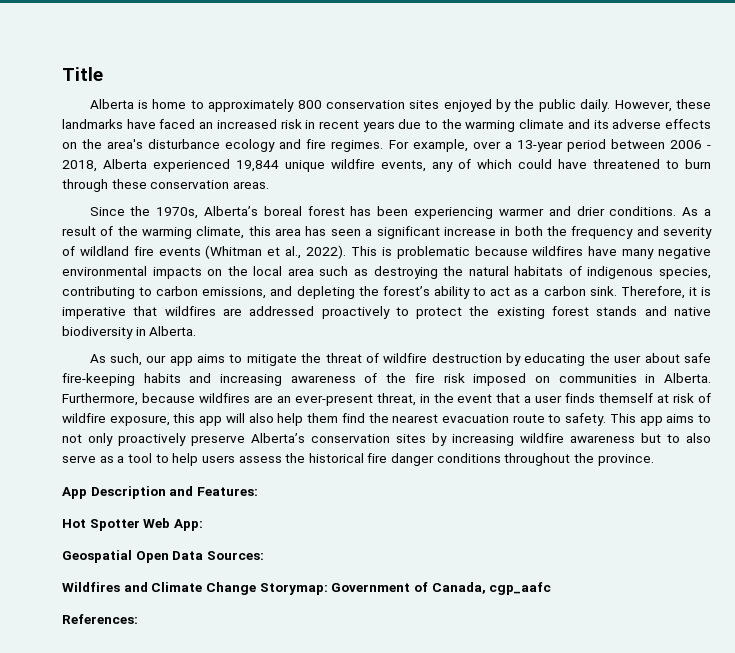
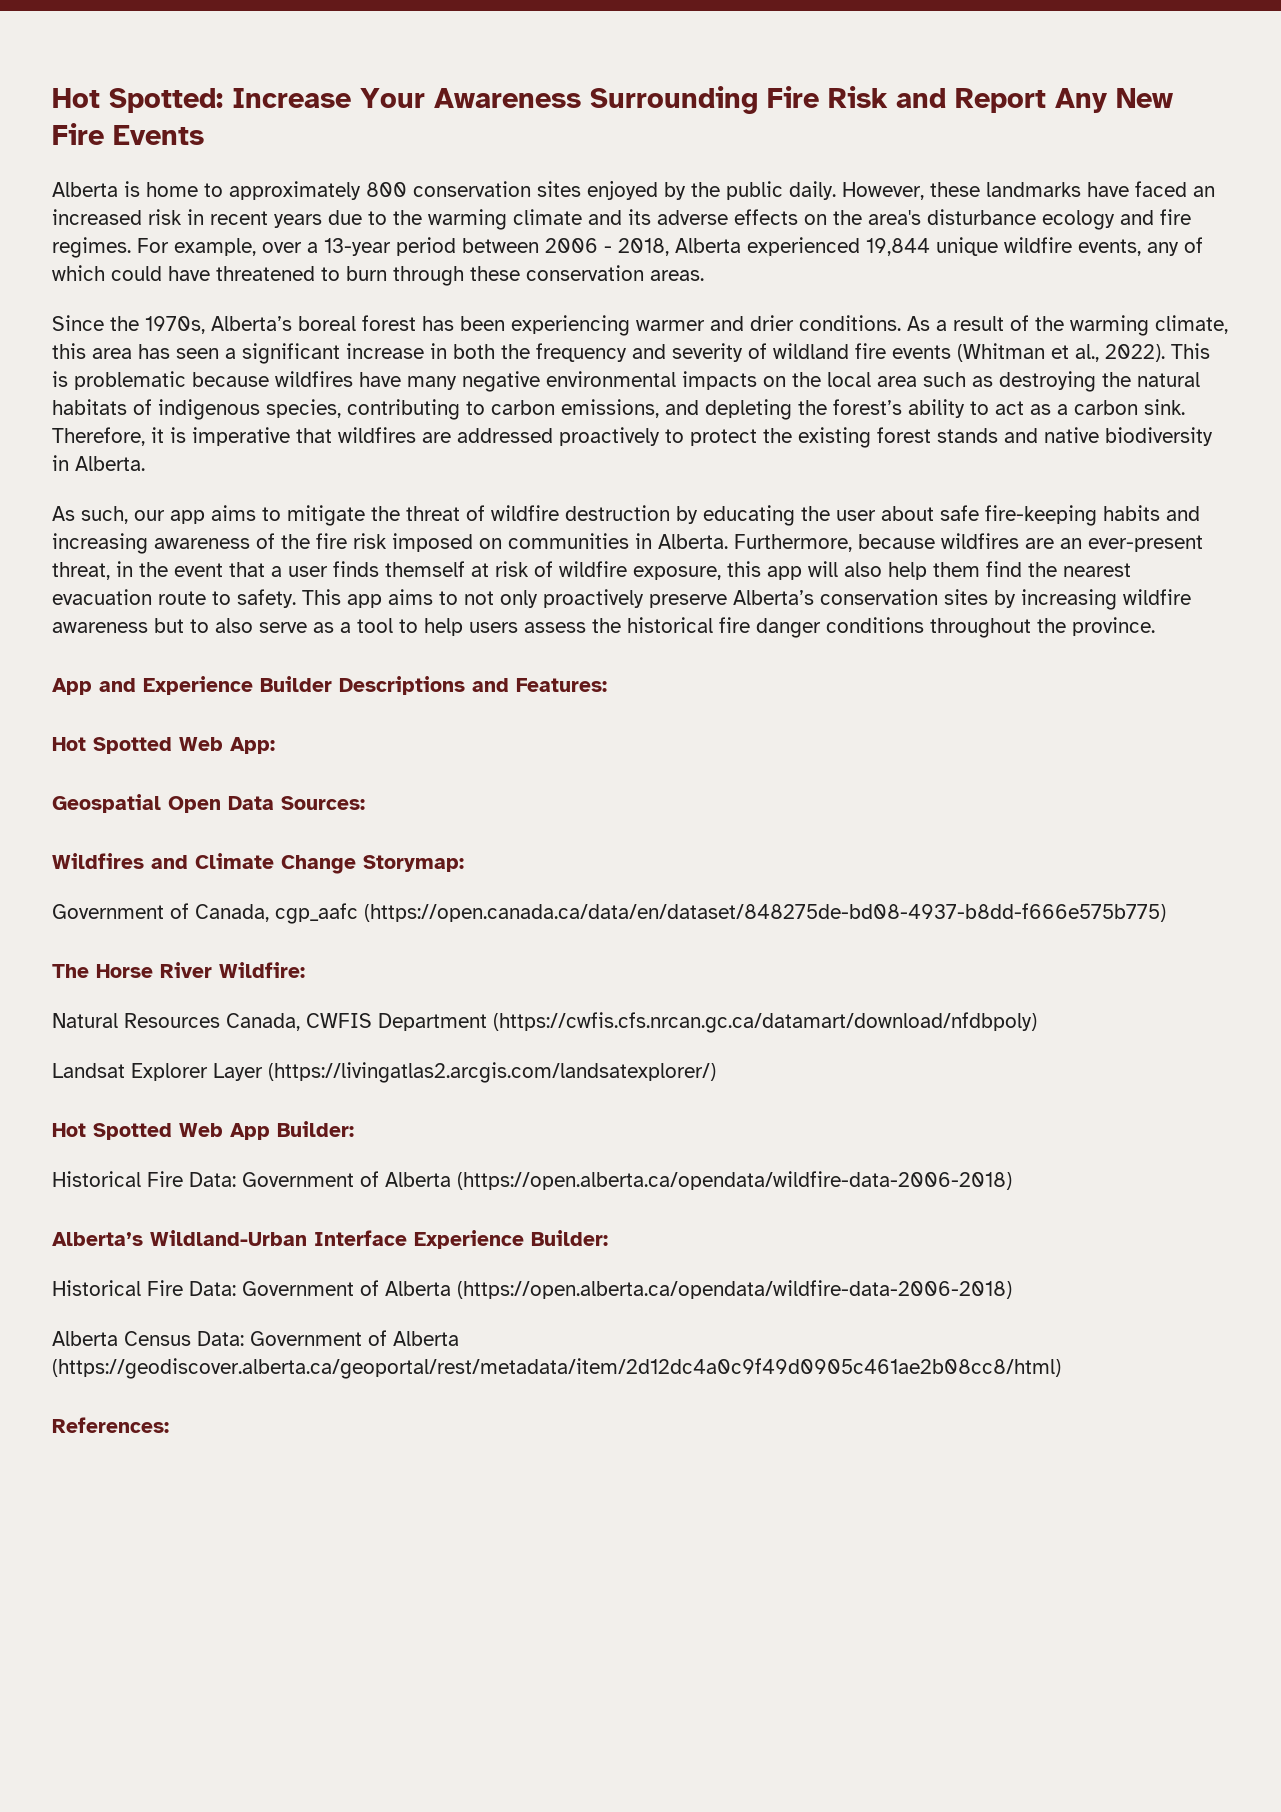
[62,67,103,81] Title -> [52,86,1173,114] [52,123,204,145] Hot Spotted: Increase Your Awareness Surrounding Fire Risk and Report Any New Fire Events
[90,486,166,499] Description -> [99,676,465,695] and Experience Builder Descriptions
[89,519,140,531] Spotter -> [93,737,172,754] Spotted
(328, 589) none -> (464, 863) //
(552, 588) none -> [364,903,1166,922] [52,962,305,978] [52,1012,1037,1033] [52,1062,716,1083] [52,1121,354,1140] [52,1171,1012,1190] [52,1230,608,1249] [52,1280,1012,1299] [52,1330,459,1346] [52,1358,1061,1379] (https://open.canada.ca/data/en/dataset/848275de-bd08-4937-b8dd-f666e575b775) // The Horse River Wildfire: // Natural Resources Canada, CWFIS Department (https://cwfis.cfs.nrcan.gc.ca/datamart/download/nfdbpoly) // Landsat Explorer Layer (https://livingatlas2.arcgis.com/landsatexplorer/) // Hot Spotted Web App Builder: // Historical Fire Data: Government of Alberta (https://open.alberta.ca/opendata/wildfire-data-2006-2018) // Alberta’s Wildland-Urban Interface Experience Builder: // Historical Fire Data: Government of Alberta (https://open.alberta.ca/opendata/wildfire-data-2006-2018) // Alberta Census Data: Government of Alberta (https://geodiscover.alberta.ca/geoportal/rest/metadata/item/2d12dc4a0c9f49d0905c461ae2b08cc8/html)

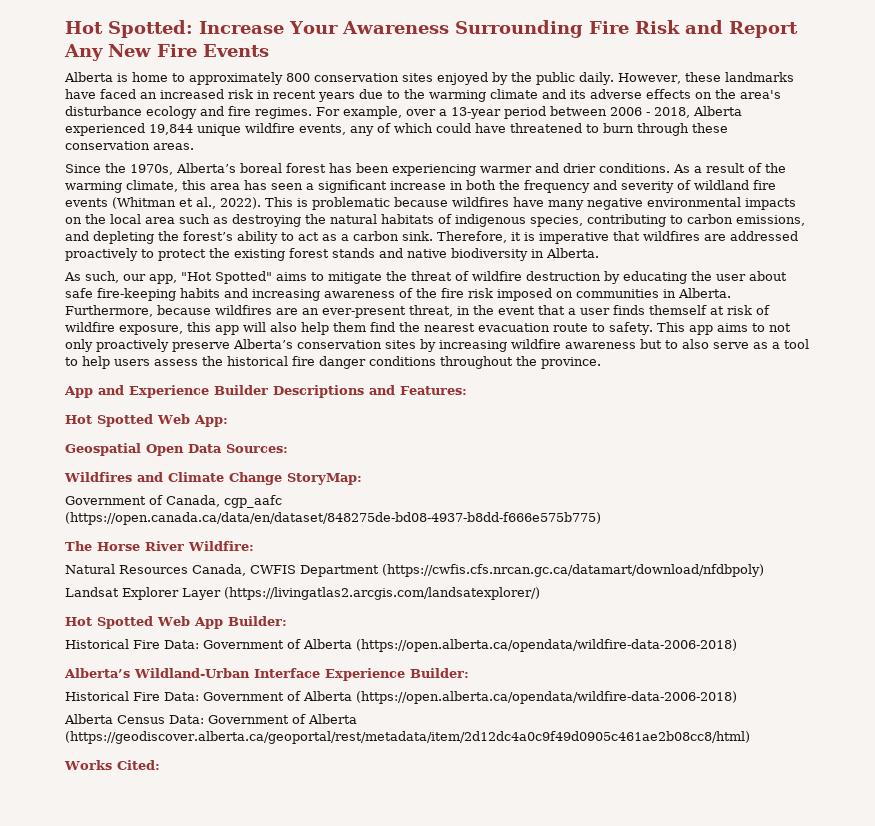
[170,510,205,524] app -> [149,271,272,284] app, "Hot Spotted"
[363,855,464,872] Storymap: -> [287,473,362,485] StoryMap:
[52,1417,169,1433] References: -> [64,760,160,770] Works Cited:

